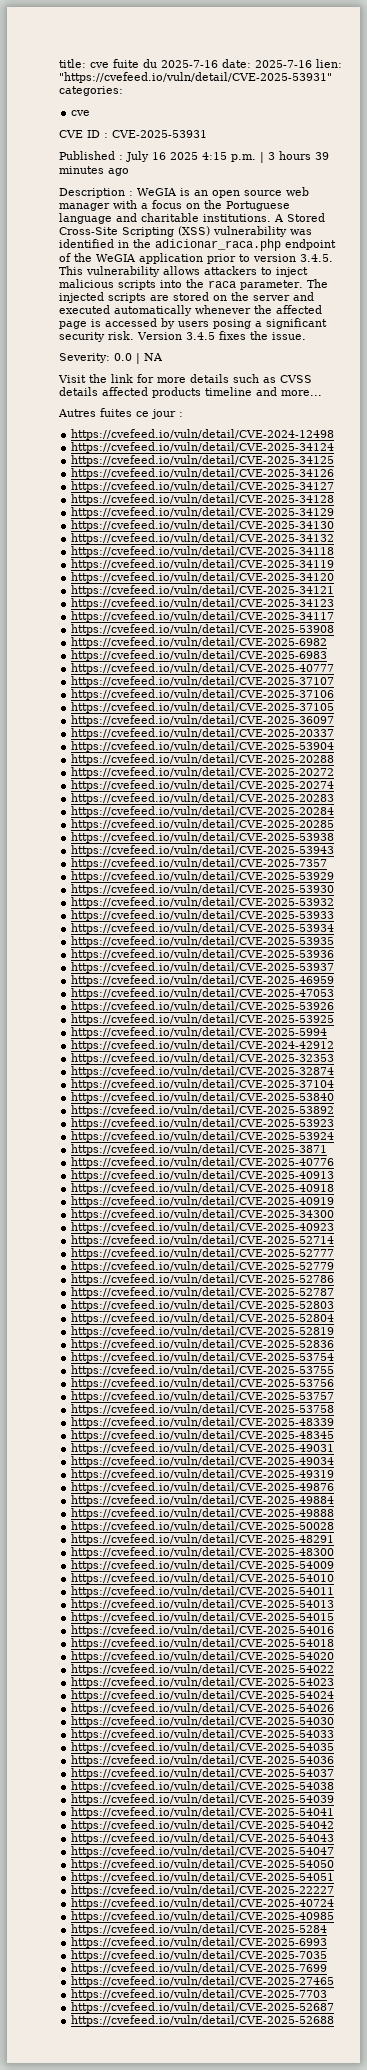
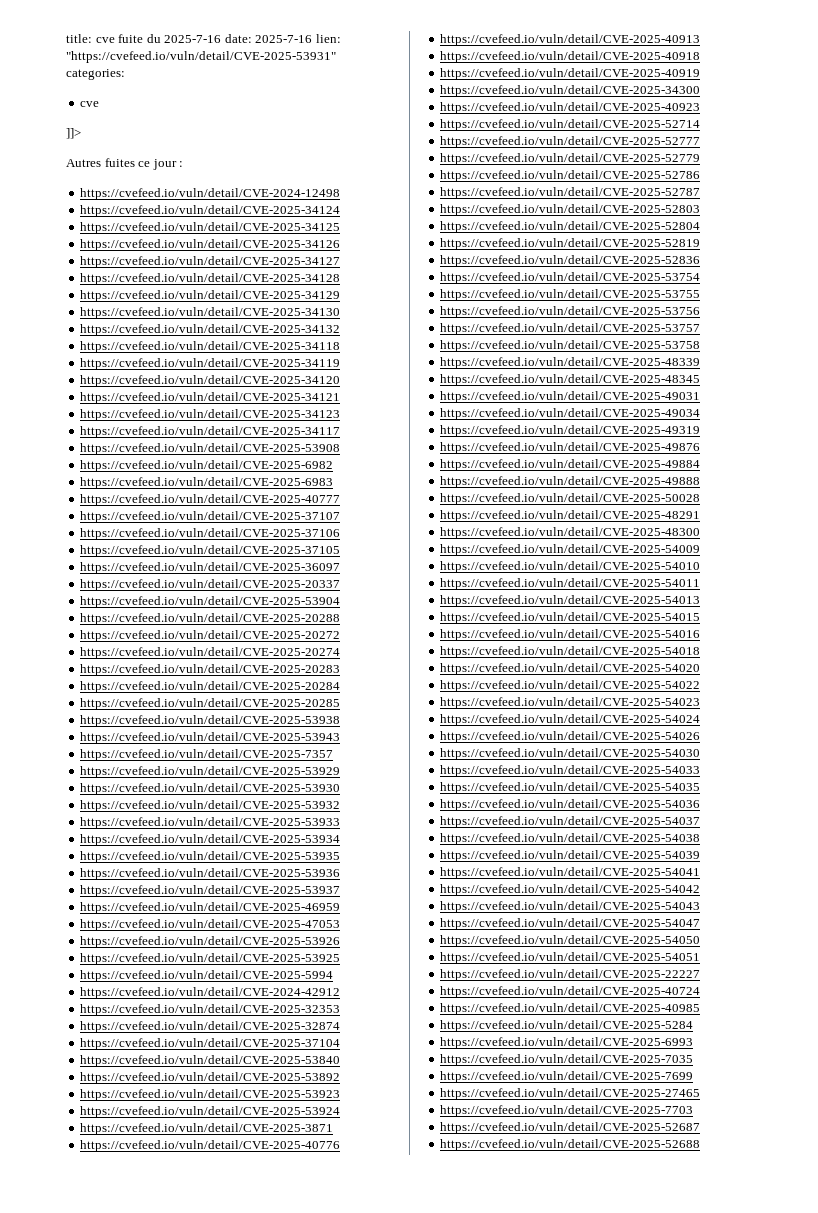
[59,130,207,138] [59,151,329,163] [59,166,129,176] [59,187,309,198] [59,200,290,211] [59,213,325,224] [59,226,312,237] [59,239,336,251] [59,253,333,264] [59,266,308,277] [59,279,328,290] [59,292,314,303] [59,305,322,316] [59,318,327,329] [59,331,306,342] [59,353,163,364] [58,374,312,383] [59,387,322,398] CVE ID : CVE-2025-53931 // Published : July 16 2025 4:15 p.m. | 3 hours 39 minutes ago // Description : WeGIA is an open source web manager with a focus on the Portuguese language and charitable institutions. A Stored Cross-Site Scripting (XSS) vulnerability was identified in the adicionar_raca.php endpoint of the WeGIA application prior to version 3.4.5. This vulnerability allows attackers to inject malicious scripts into the raca parameter. The injected scripts are stored on the server and executed automatically whenever the affected page is accessed by users posing a significant security risk. Version 3.4.5 fixes the issue. // Severity: 0.0 | NA // Visit the link for more details such as CVSS details affected products timeline and more... -> [66,128,81,139] ]]>

